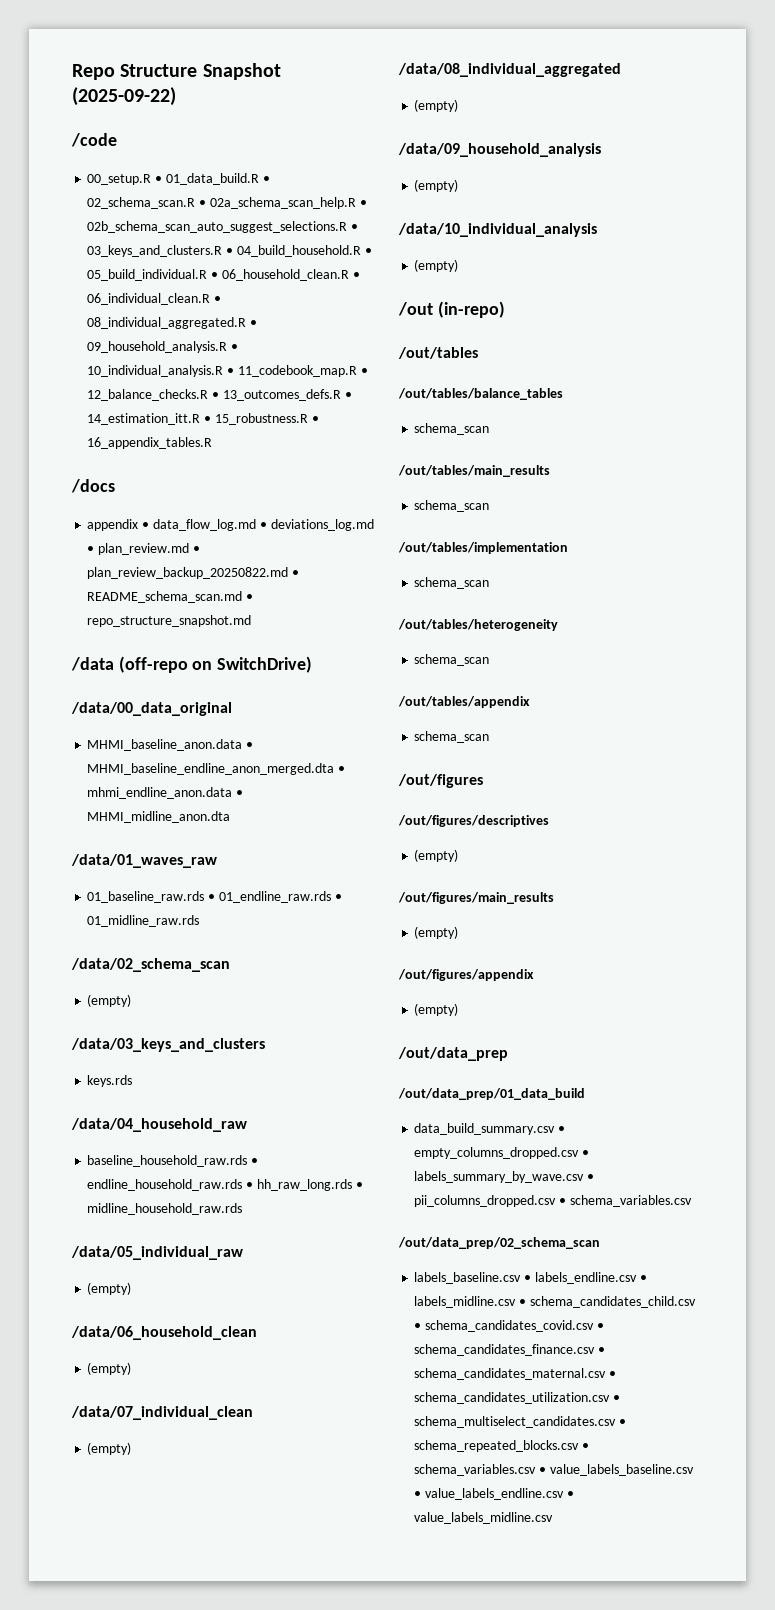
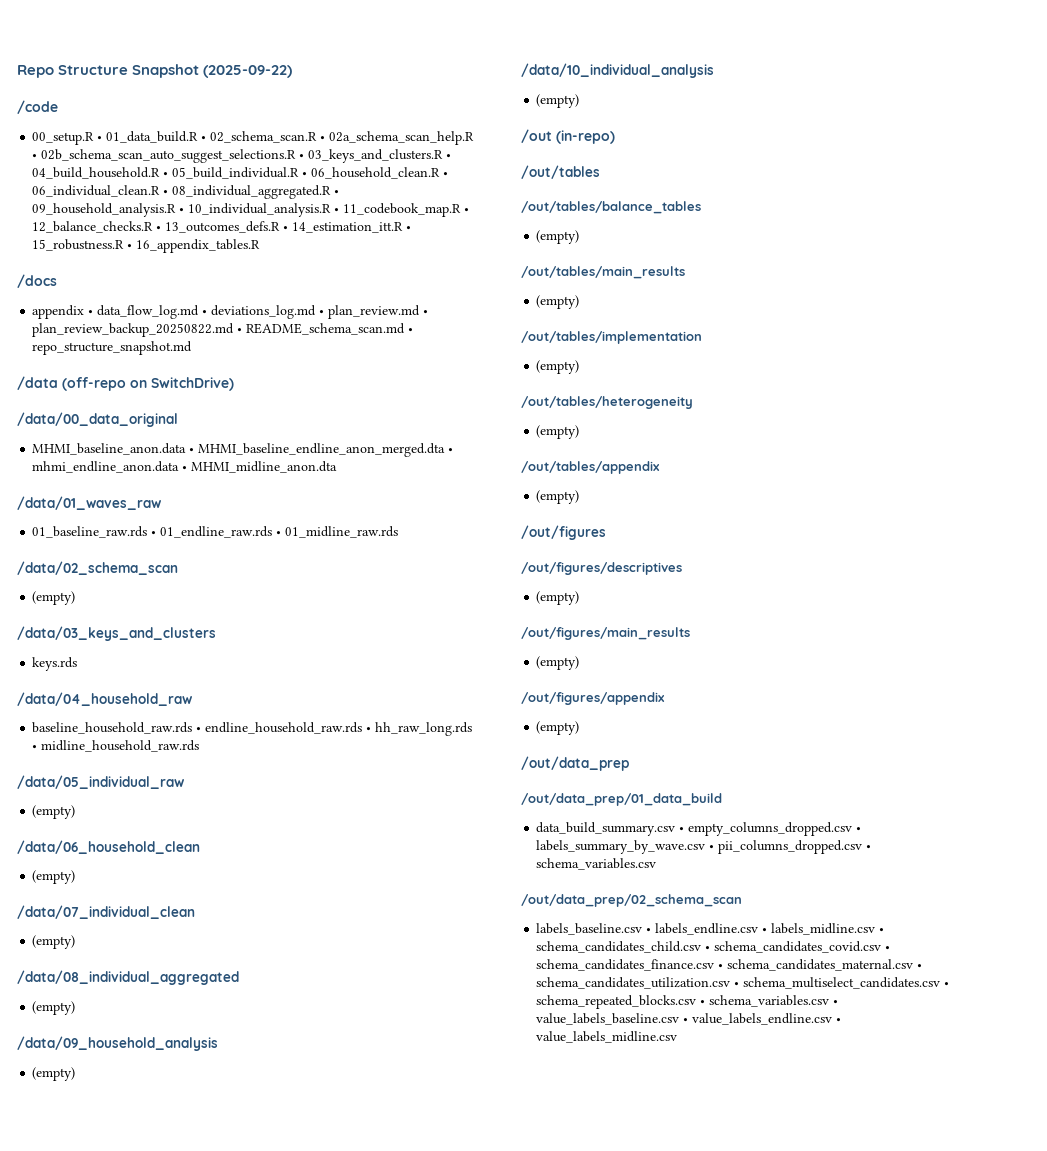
[414,423,490,435] schema_scan -> [536,230,580,244] (empty)
[414,500,490,512] schema_scan -> [536,295,580,309] (empty)
[414,577,490,589] schema_scan -> [536,360,580,374] (empty)
[414,654,490,666] schema_scan -> [536,425,580,439] (empty)
[414,731,490,743] schema_scan -> [536,490,580,504] (empty)

